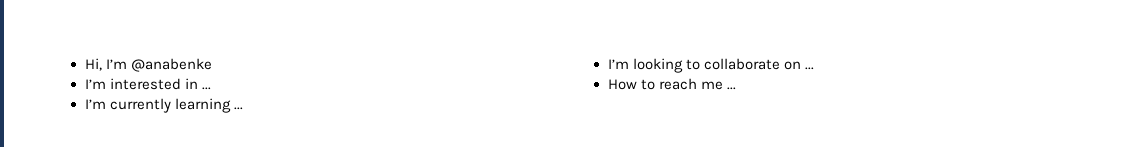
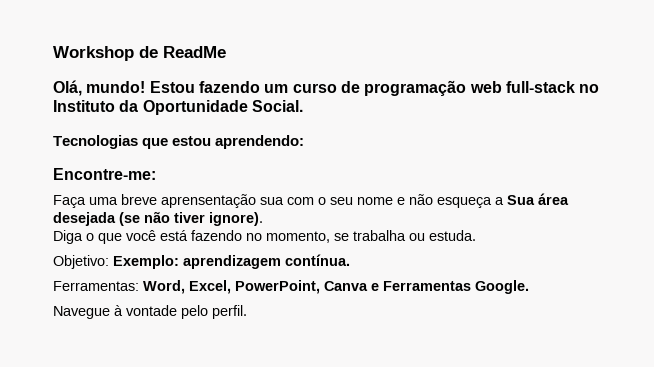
[84,58,212,72] [84,78,211,90] [84,98,243,113] [607,58,814,73] [607,78,736,90] Hi, I’m @anabenke // I’m interested in ... // I’m currently learning ... // I’m looking to collaborate on ... // How to reach me ... -> [53,46,226,61] [53,80,600,96] [53,100,303,115] [53,135,305,149] [53,168,156,180] [53,193,569,208] [53,211,263,226] [53,230,476,244] [53,254,350,269] [53,280,529,294] [53,305,247,319] Workshop de ReadMe // Olá, mundo! Estou fazendo um curso de programação web full-stack no Instituto da Oportunidade Social. // Tecnologias que estou aprendendo: // Encontre-me: // Faça uma breve aprensentação sua com o seu nome e não esqueça a Sua área desejada (se não tiver ignore). // Diga o que você está fazendo no momento, se trabalha ou estuda. // Objetivo: Exemplo: aprendizagem contínua. // Ferramentas: Word, Excel, PowerPoint, Canva e Ferramentas Google. // Navegue à vontade pelo perfil.

